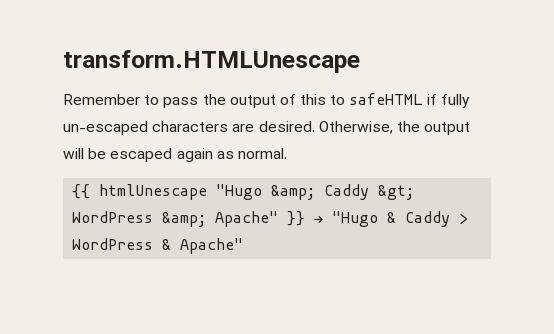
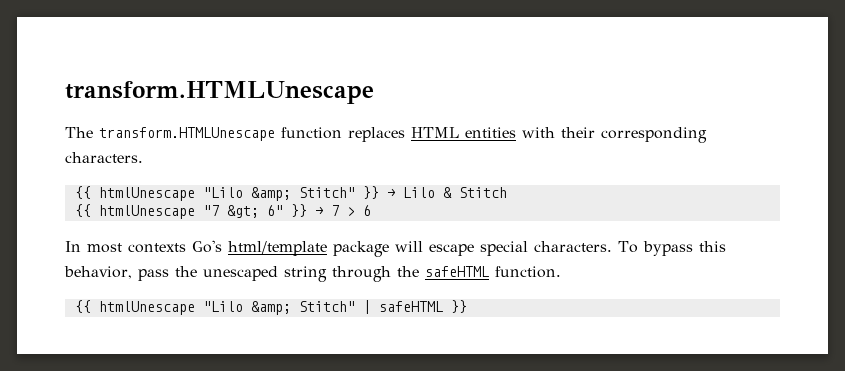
[63,93,470,108] [63,121,471,135] [63,148,287,162] [72,184,415,200] [72,211,469,227] [72,238,244,254] Remember to pass the output of this to safeHTML if fully un-escaped characters are desired. Otherwise, the output will be escaped again as normal. // {{ htmlUnescape "Hugo &amp; Caddy &gt; WordPress &amp; Apache" }} → "Hugo & Caddy > WordPress & Apache" -> [65,127,707,143] [65,152,143,163] [74,186,507,201] [74,204,371,219] [65,240,726,257] [64,266,561,282] [74,300,467,315] The transform.HTMLUnescape function replaces HTML entities with their corresponding characters. // {{ htmlUnescape "Lilo &amp; Stitch" }} → Lilo & Stitch // {{ htmlUnescape "7 &gt; 6" }} → 7 > 6 // In most contexts Go's html/template package will escape special characters. To bypass this behavior, pass the unescaped string through the safeHTML function. // {{ htmlUnescape "Lilo &amp; Stitch" | safeHTML }}

